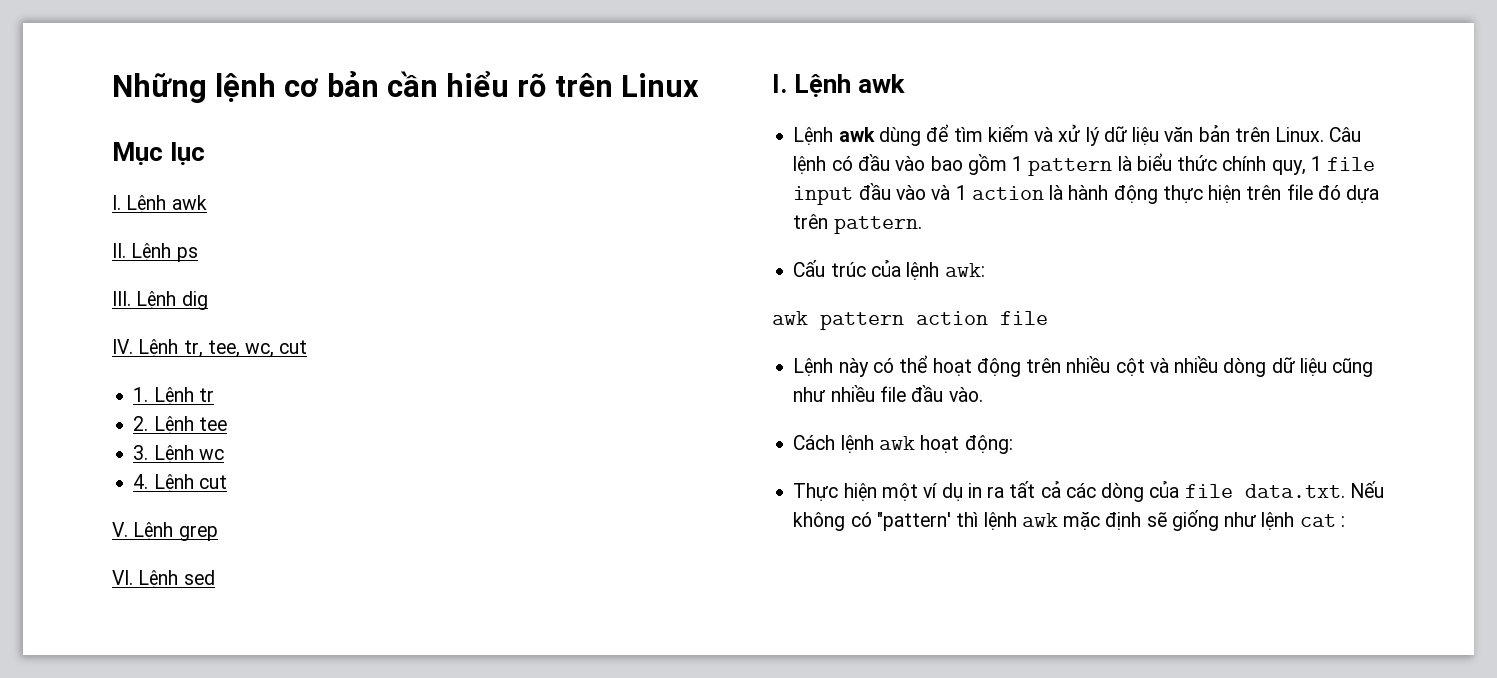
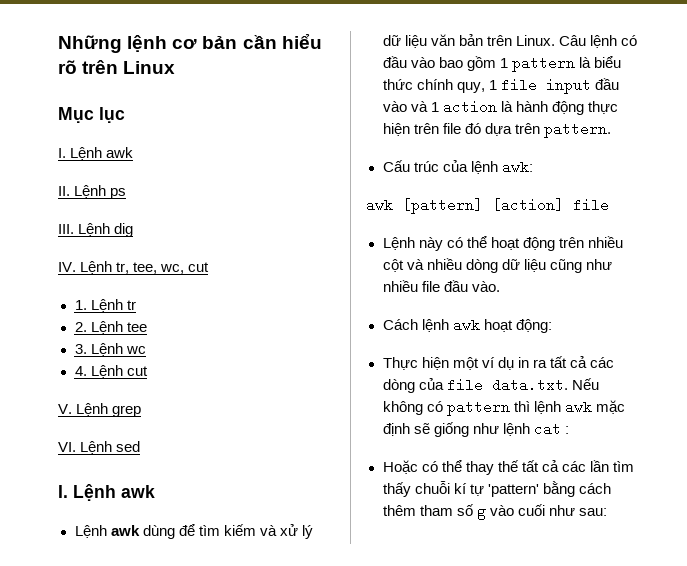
[820,311,988,330] pattern action -> [402,198,564,214] [pattern] [action]
[876,512,951,531] "pattern' -> [446,400,510,416] pattern
(1345, 521) none -> [382,460,634,475] [382,481,611,497] [382,504,607,520] // Hoặc có thể thay thế tất cả các lần tìm thấy chuỗi kí tự 'pattern' bằng cách thêm tham số g vào cuối như sau:

